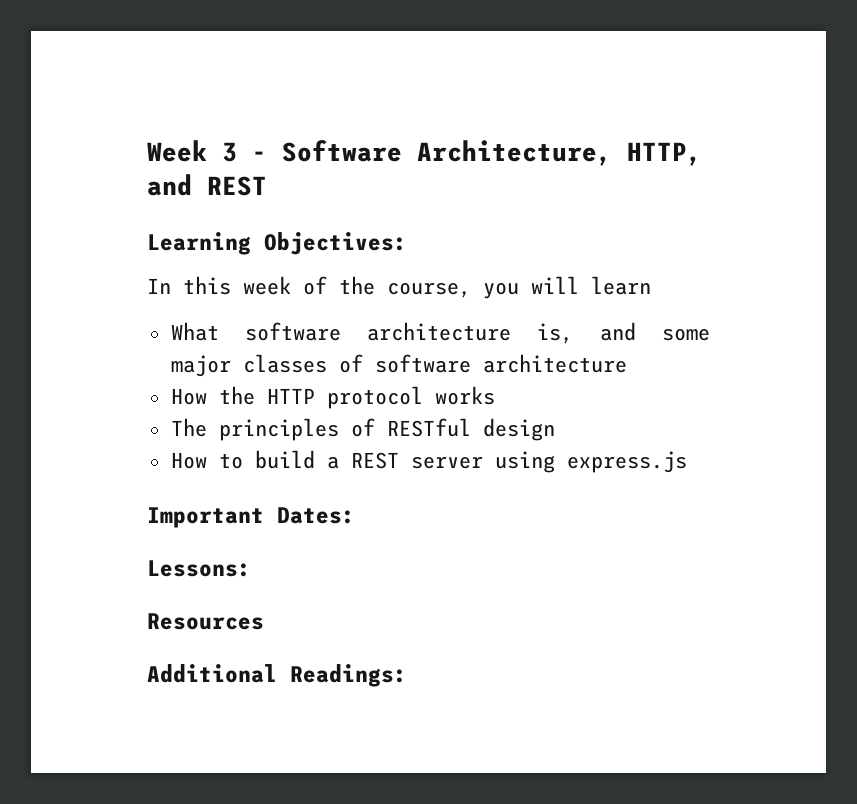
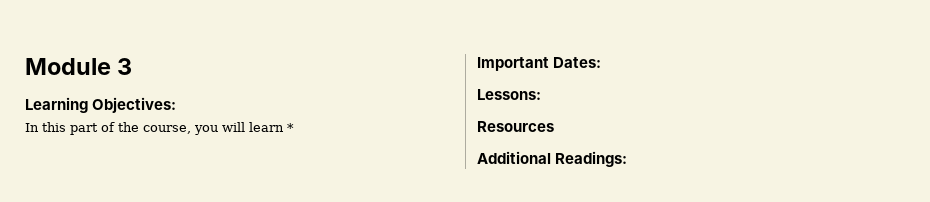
[147,140,207,162] Week -> [25,58,111,75] Module
[252,140,702,166] [147,174,267,196] - Software Architecture, HTTP, and REST -> (133, 66) none
[243,276,291,295] week -> [70,123,98,135] part
[170,322,710,344] [170,354,627,377] [170,386,495,409] [170,418,555,441] [170,450,687,473] // What software architecture is, and some major classes of software architecture // How the HTTP protocol works // The principles of RESTful design // How to build a REST server using express.js -> [287,123,294,132] *

